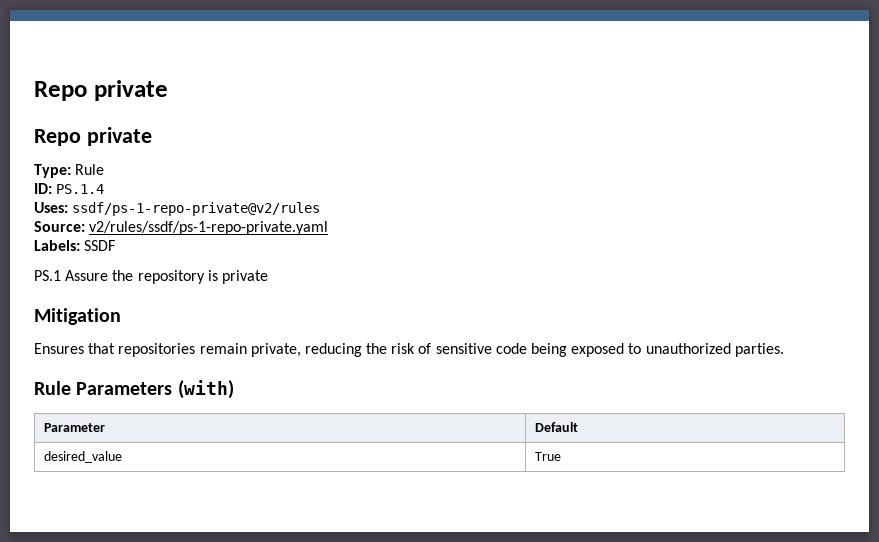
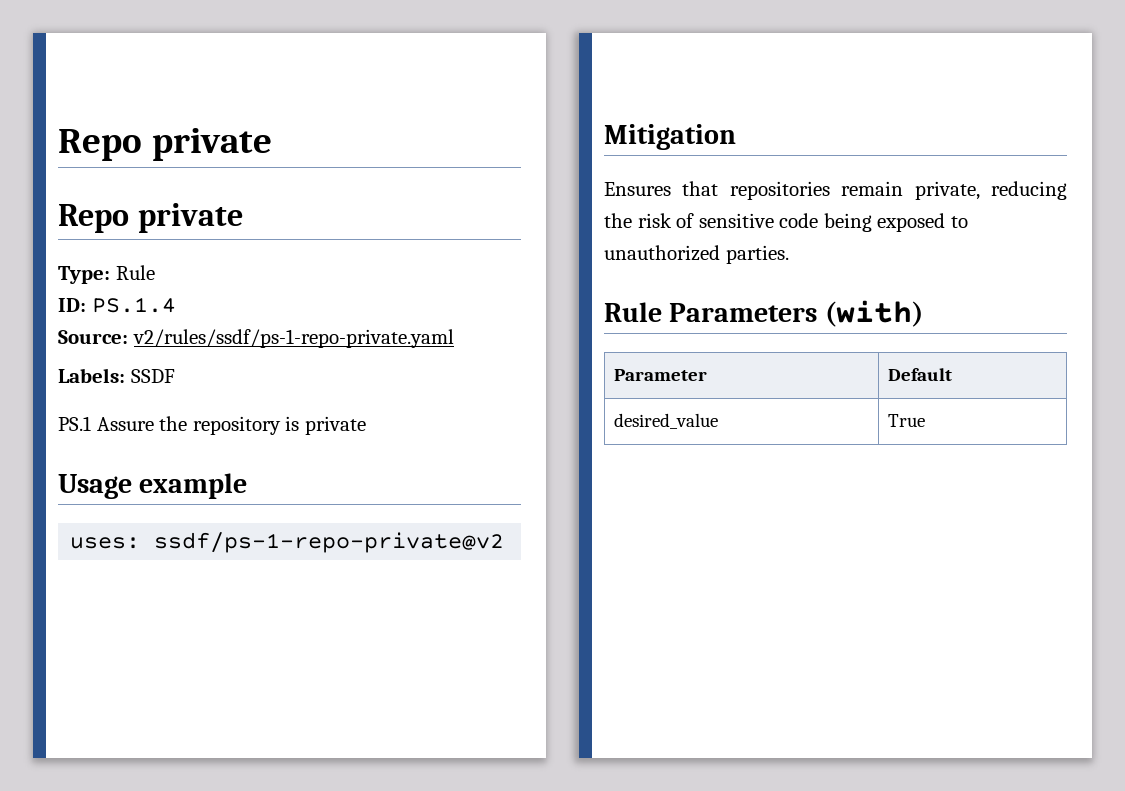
[34,202,321,216] // Uses: ssdf/ps-1-repo-private@v2/rules -> (176, 305) none
(268, 277) none -> [58,473,248,499] [70,532,505,553] // Usage example // uses: ssdf/ps-1-repo-private@v2

